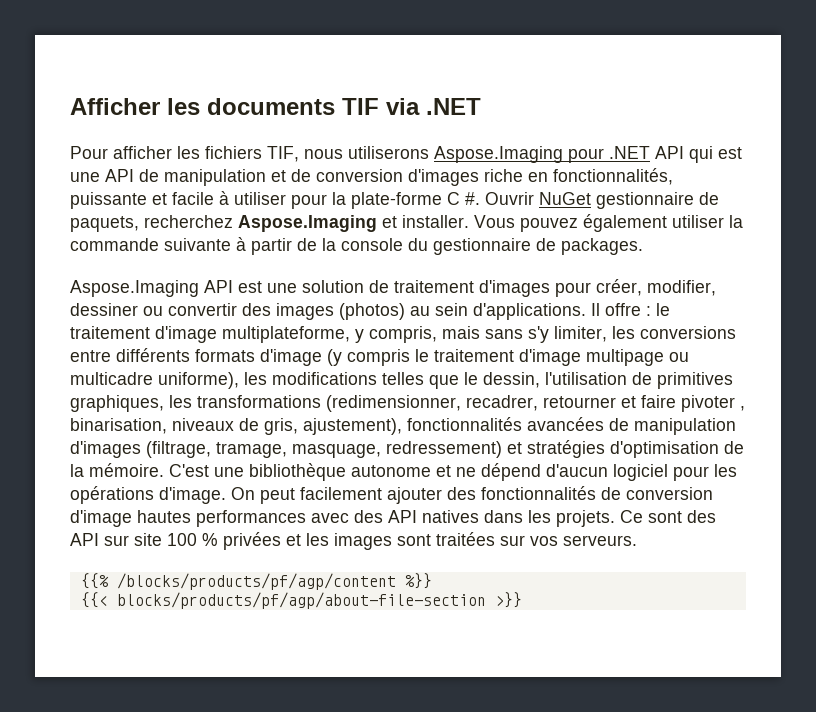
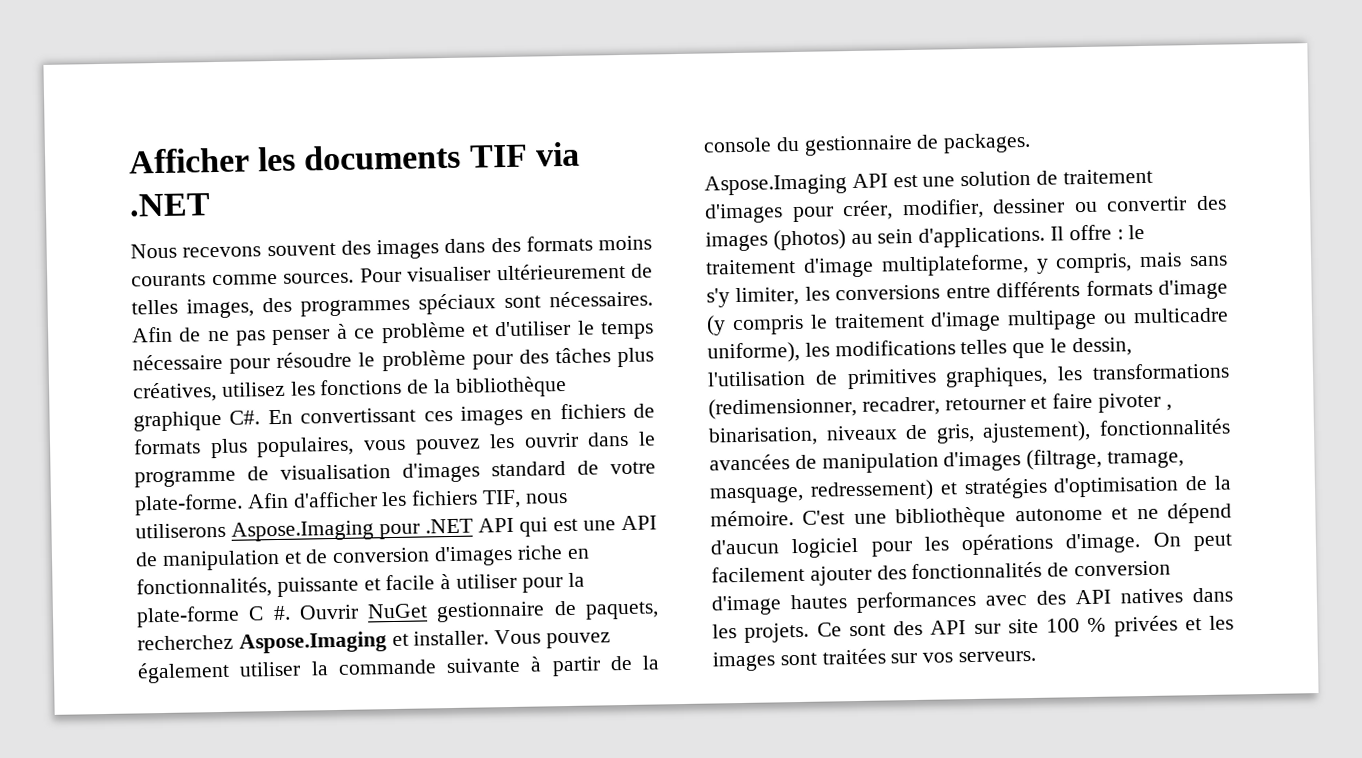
[70,146,172,159] Pour afficher -> [130,235,652,260] [131,262,653,287] [131,290,653,319] [132,320,654,346] [132,347,654,374] [132,375,567,403] [133,402,655,432] [133,431,656,459] [134,460,656,488] [134,491,378,516] Nous recevons souvent des images dans des formats moins courants comme sources. Pour visualiser ultérieurement de telles images, des programmes spéciaux sont nécessaires. Afin de ne pas penser à ce problème et d'utiliser le temps nécessaire pour résoudre le problème pour des tâches plus créatives, utilisez les fonctions de la bibliothèque graphique C#. En convertissant ces images en fichiers de formats plus populaires, vous pouvez les ouvrir dans le programme de visualisation d'images standard de votre plate-forme. Afin d'afficher
[80,573,432,590] [80,592,522,609] // {{% /blocks/products/pf/agp/content %}} // {{< blocks/products/pf/agp/about-file-section >}} -> (1037, 656) none

